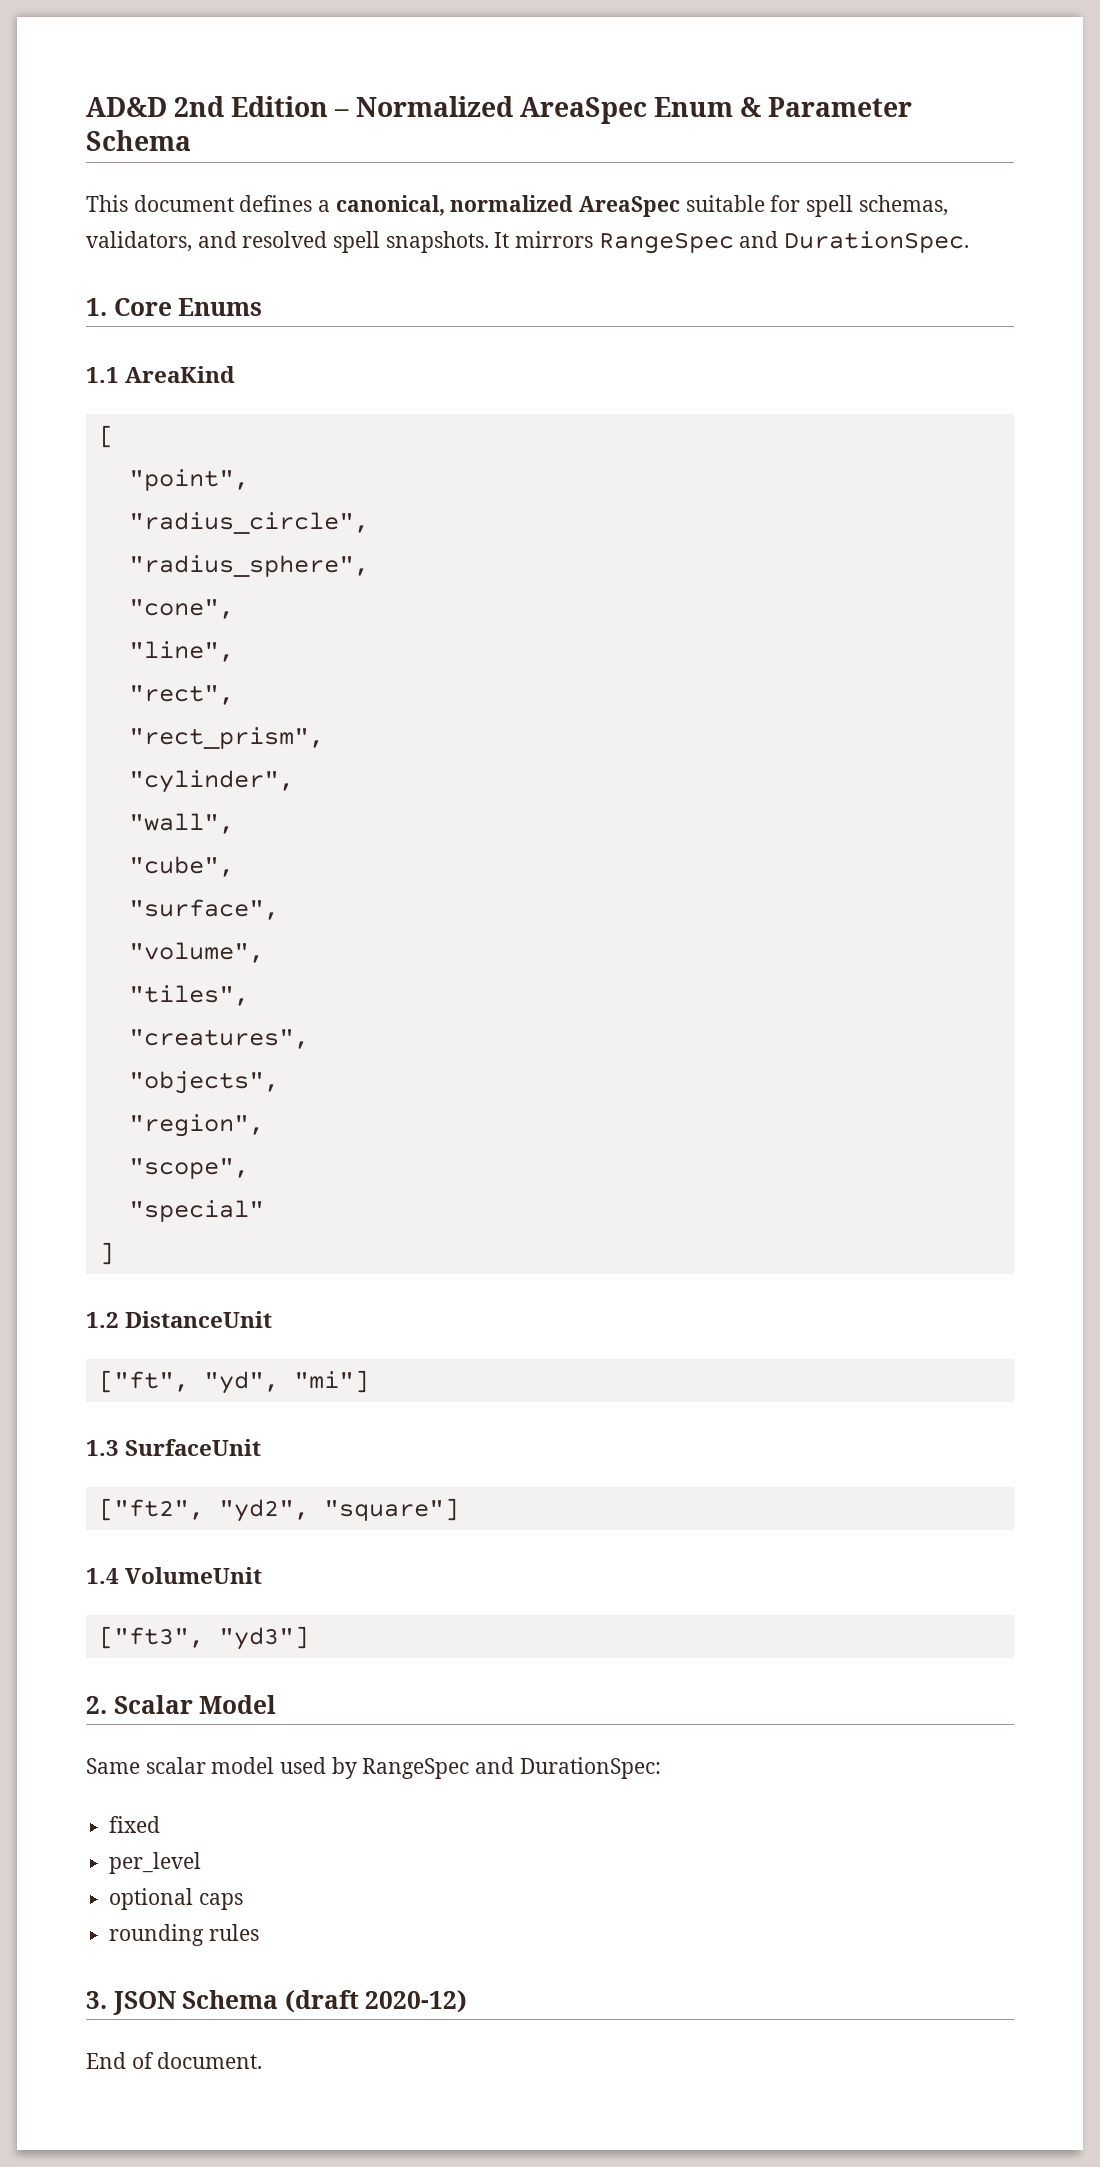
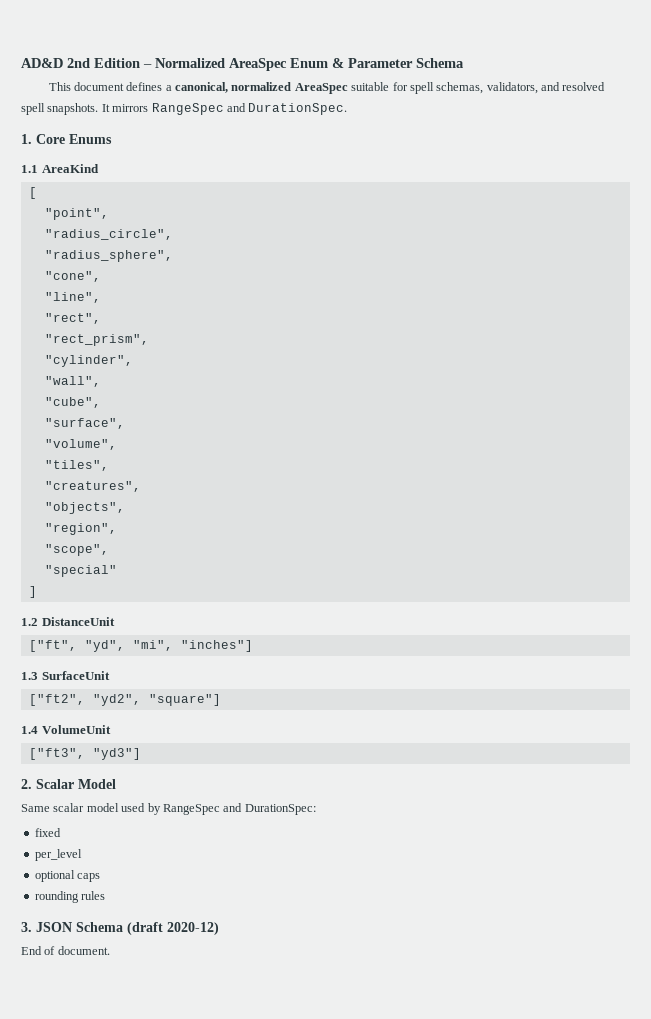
[293,1370,369,1393] "mi"] -> [132,640,253,652] "mi", "inches"]

